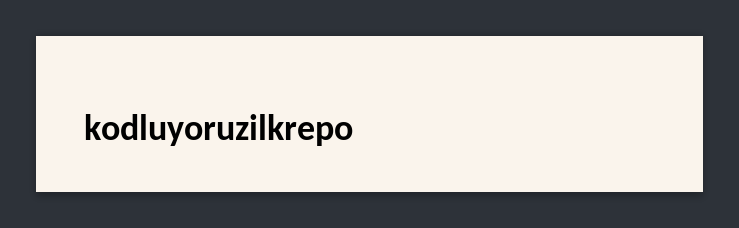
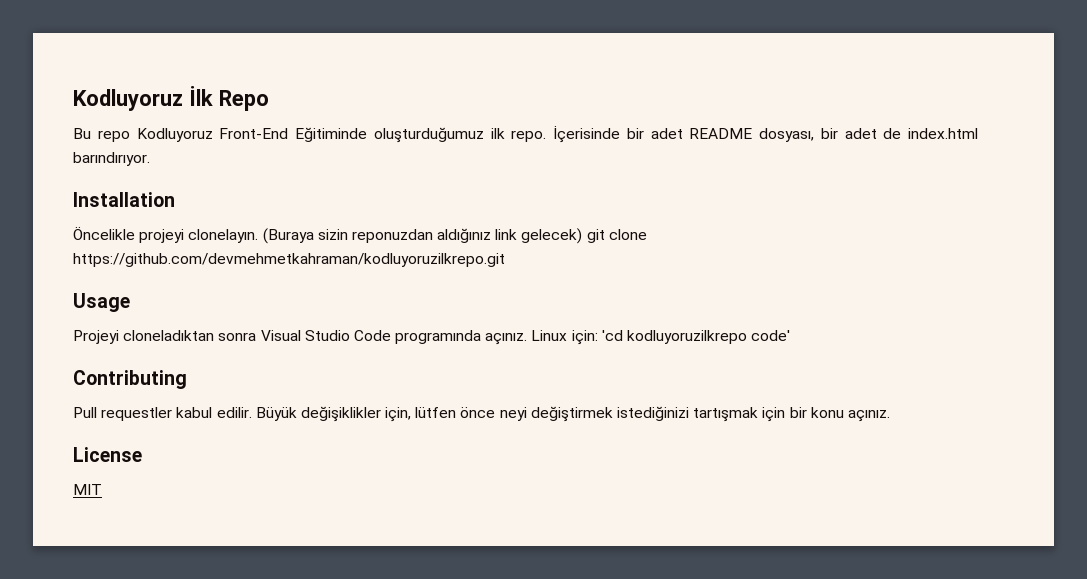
[84,114,353,146] kodluyoruzilkrepo -> [73,86,269,111] [73,125,978,143] [73,152,150,166] [73,192,175,207] [73,226,647,244] [73,253,505,267] [73,293,130,312] [73,330,791,345] [73,370,187,389] [73,406,890,422] [73,447,142,462] [73,484,102,495] Kodluyoruz İlk Repo // Bu repo Kodluyoruz Front-End Eğitiminde oluşturduğumuz ilk repo. İçerisinde bir adet README dosyası, bir adet de index.html barındırıyor. // Installation // Öncelikle projeyi clonelayın. (Buraya sizin reponuzdan aldığınız link gelecek) git clone https://github.com/devmehmetkahraman/kodluyoruzilkrepo.git // Usage // Projeyi cloneladıktan sonra Visual Studio Code programında açınız. Linux için: 'cd kodluyoruzilkrepo code' // Contributing // Pull requestler kabul edilir. Büyük değişiklikler için, lütfen önce neyi değiştirmek istediğinizi tartışmak için bir konu açınız. // License // MIT

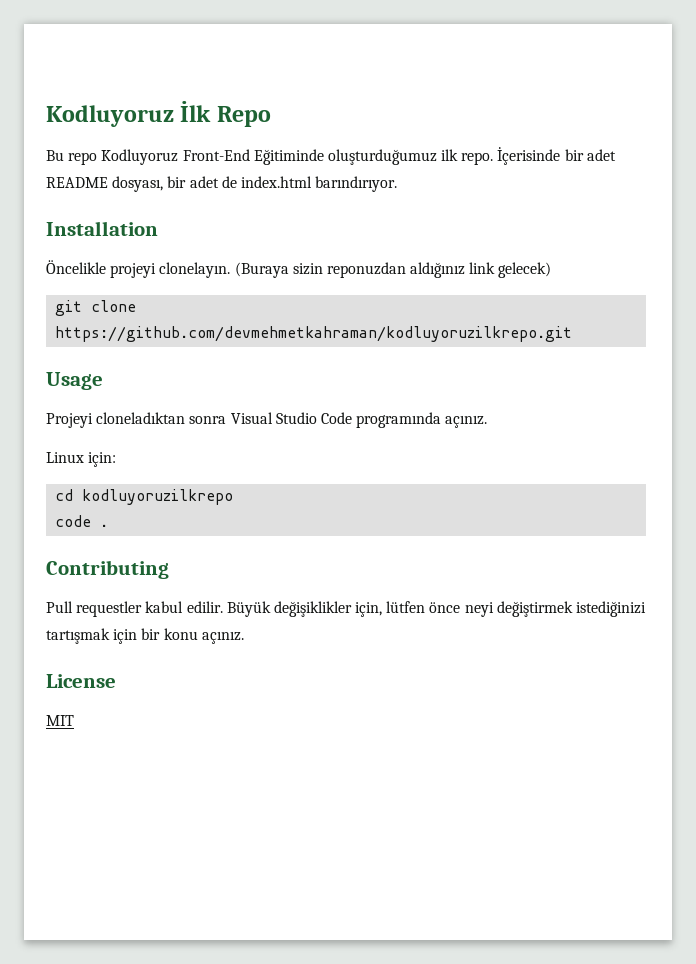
(583, 236) none -> (552, 270) //
(528, 339) none -> (488, 421) //
[601,330,623,341] 'cd -> [55,489,74,501] // cd
[751,330,791,341] code' -> [55,515,109,527] // code .

